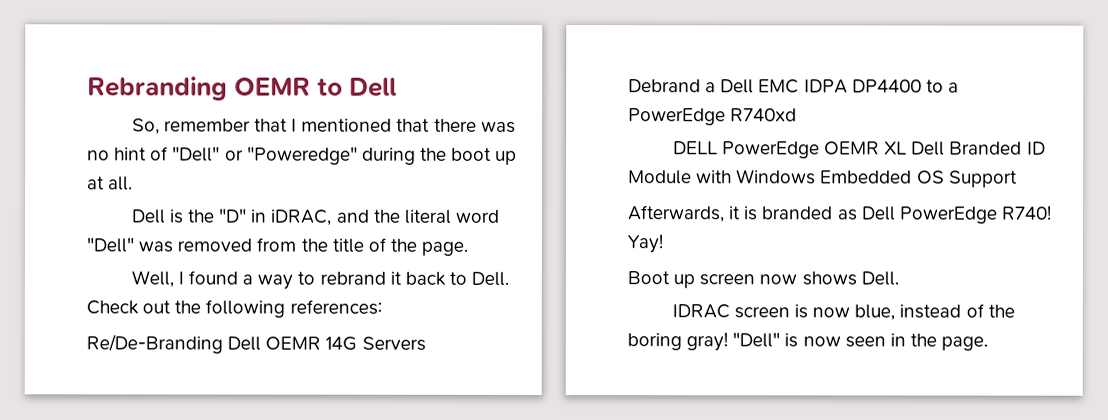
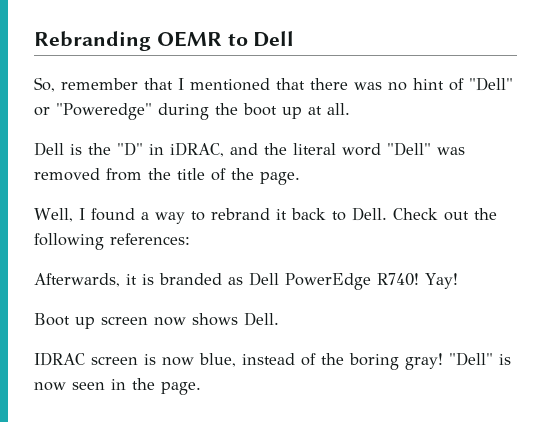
[86,334,426,354] [628,79,959,94] [628,108,798,126] [672,141,1046,159] [628,169,1018,188] // Re/De-Branding Dell OEMR 14G Servers // Debrand a Dell EMC IDPA DP4400 to a PowerEdge R740xd // DELL PowerEdge OEMR XL Dell Branded ID Module with Windows Embedded OS Support -> (190, 239) none

